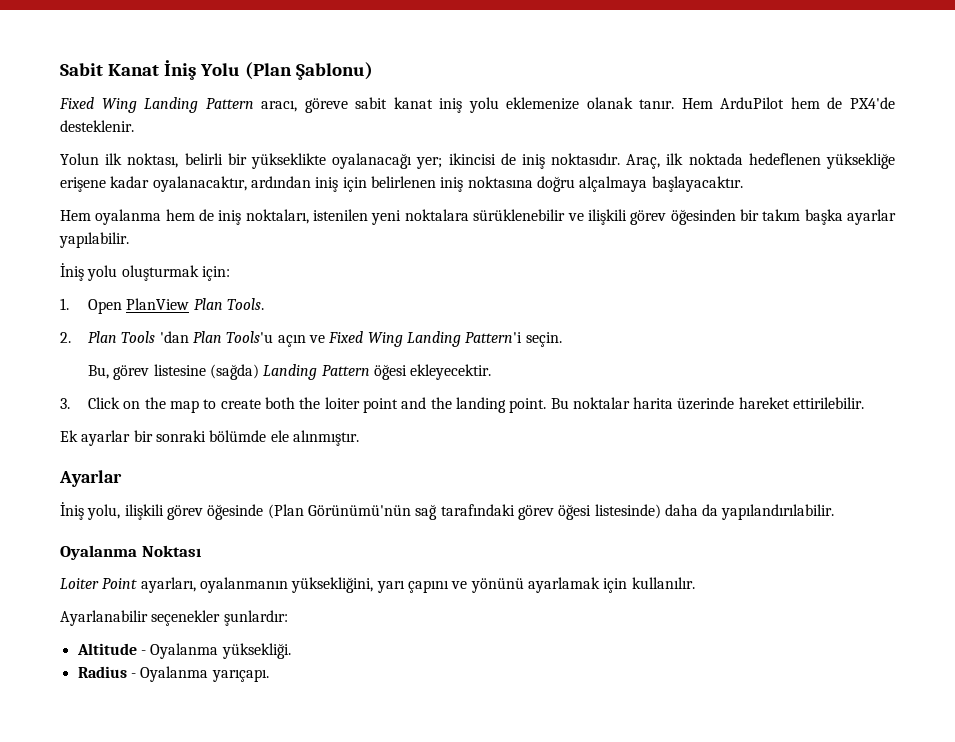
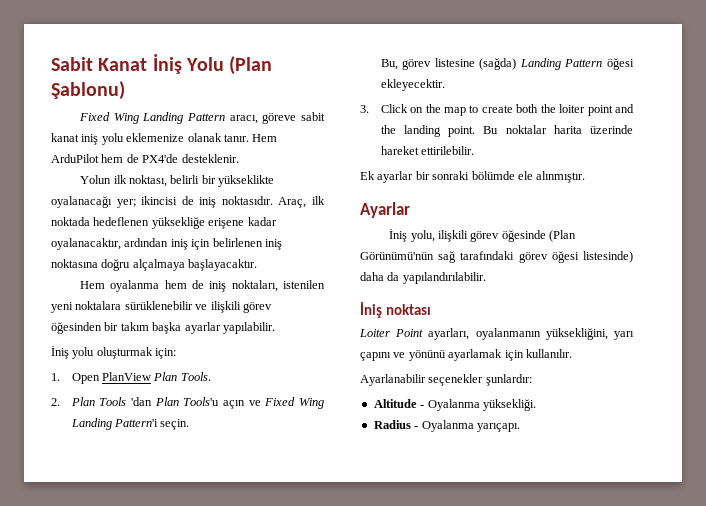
[60,545,201,560] Oyalanma Noktası -> [360,301,431,318] İniş noktası

